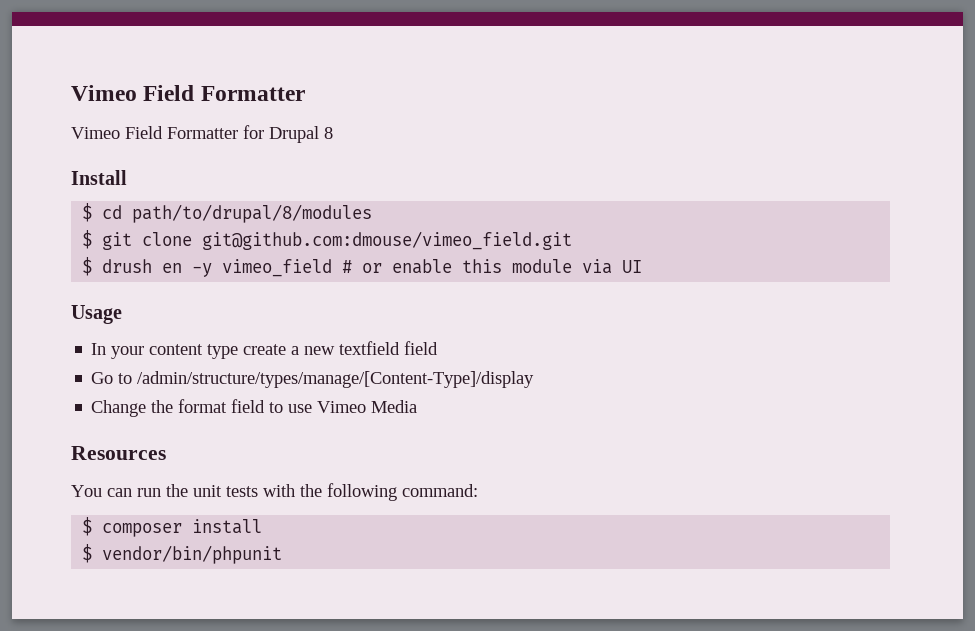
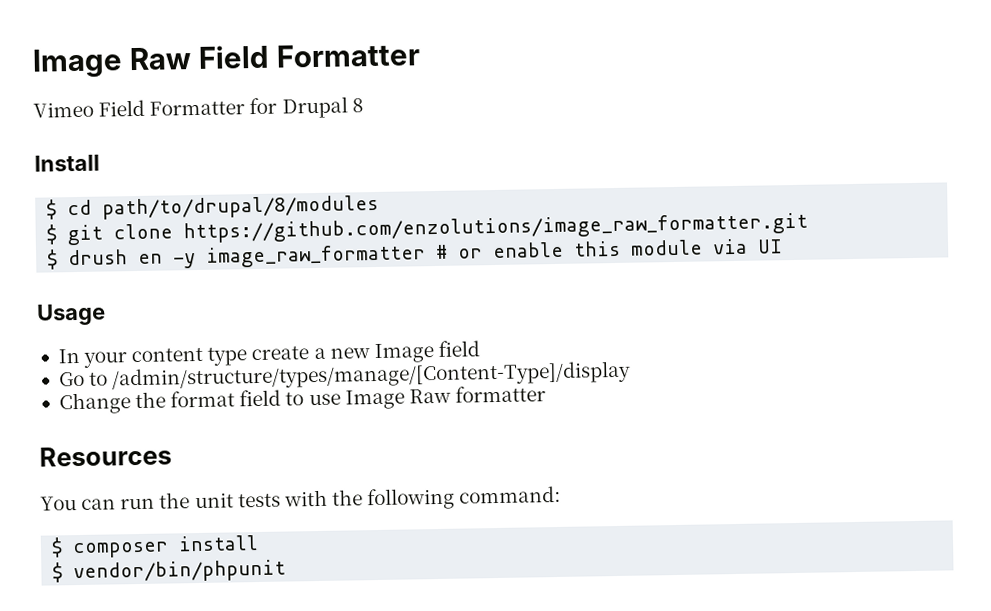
[71,85,137,101] Vimeo -> [32,47,191,79] Image Raw
[202,231,573,250] git@github.com:dmouse/vimeo_field.git -> [183,212,809,244] https://github.com/enzolutions/image_raw_formatter.git
[222,259,333,277] vimeo_field -> [205,244,427,268] image_raw_formatter
[339,341,401,355] textfield -> [373,343,434,364] Image
[317,400,418,413] Vimeo Media -> [344,385,546,410] Image Raw formatter

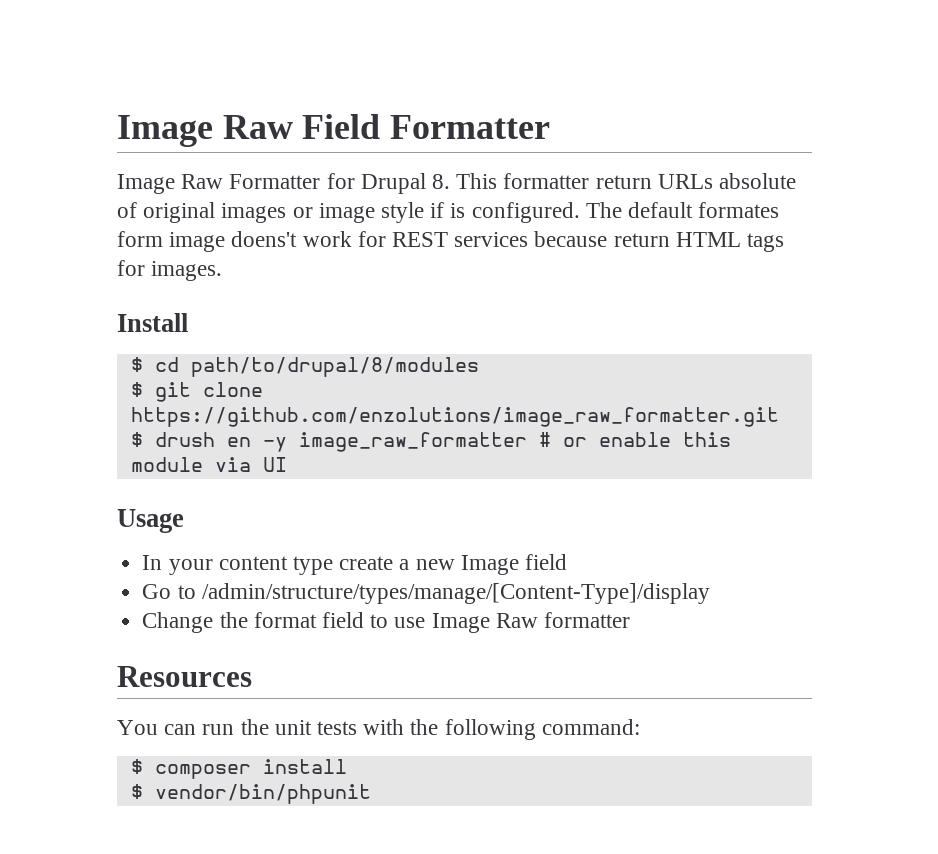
[33,99,146,118] Vimeo Field -> [117,174,224,194] Image Raw
[351,98,364,113] 8 -> [432,173,797,189] [117,202,780,223] [117,231,785,252] [117,260,223,281] 8. This formatter return URLs absolute of original images or image style if is configured. The default formates form image doens't work for REST services because return HTML tags for images.

